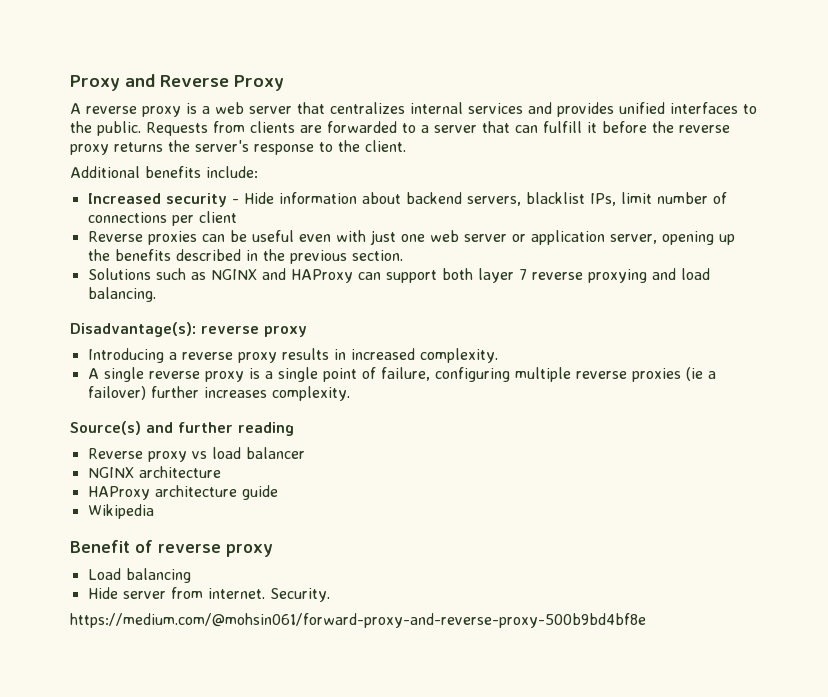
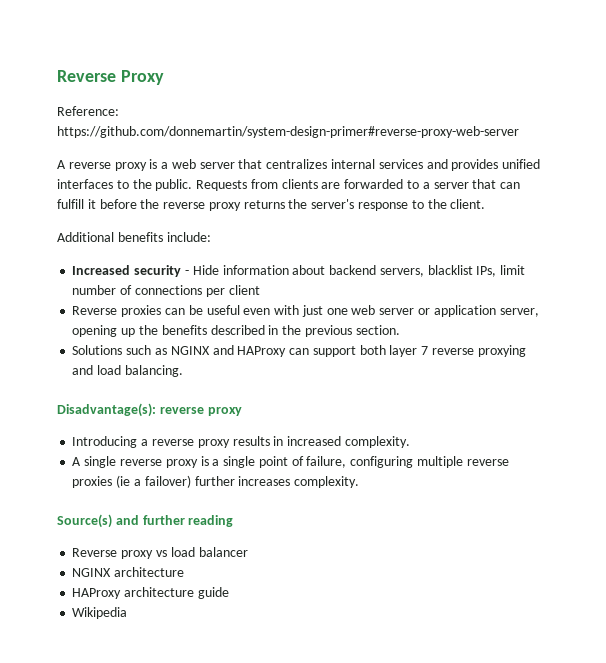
[70,74,155,91] Proxy and -> (57, 76) none
(284, 83) none -> [57,106,119,116] [57,126,519,138] // Reference: https://github.com/donnemartin/system-design-primer#reverse-proxy-web-server
[70,540,273,557] [87,568,191,583] [87,587,330,602] [70,613,646,628] // Benefit of reverse proxy // Load balancing // Hide server from internet. Security. // https://medium.com/@mohsin061/forward-proxy-and-reverse-proxy-500b9bd4bf8e -> (128, 613) none

